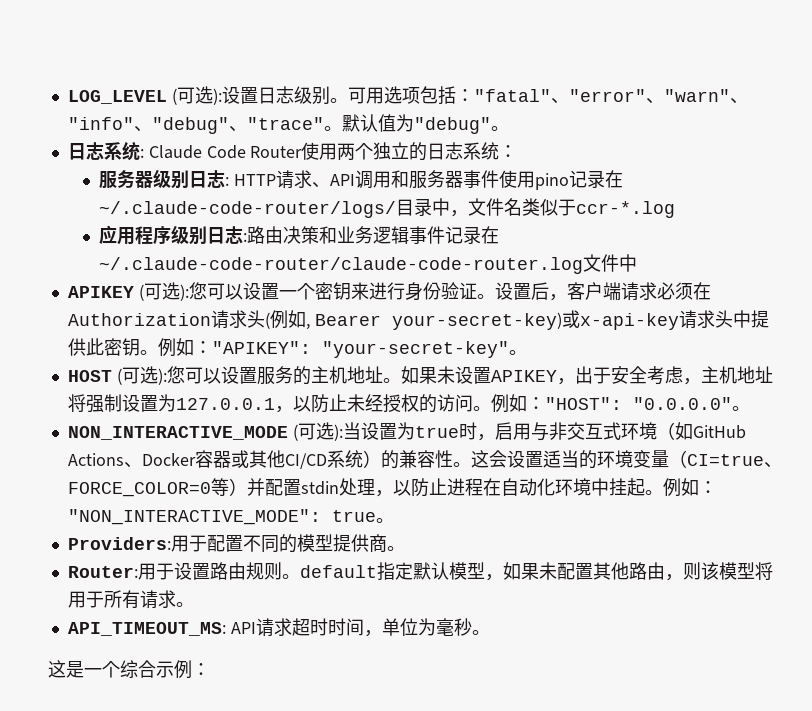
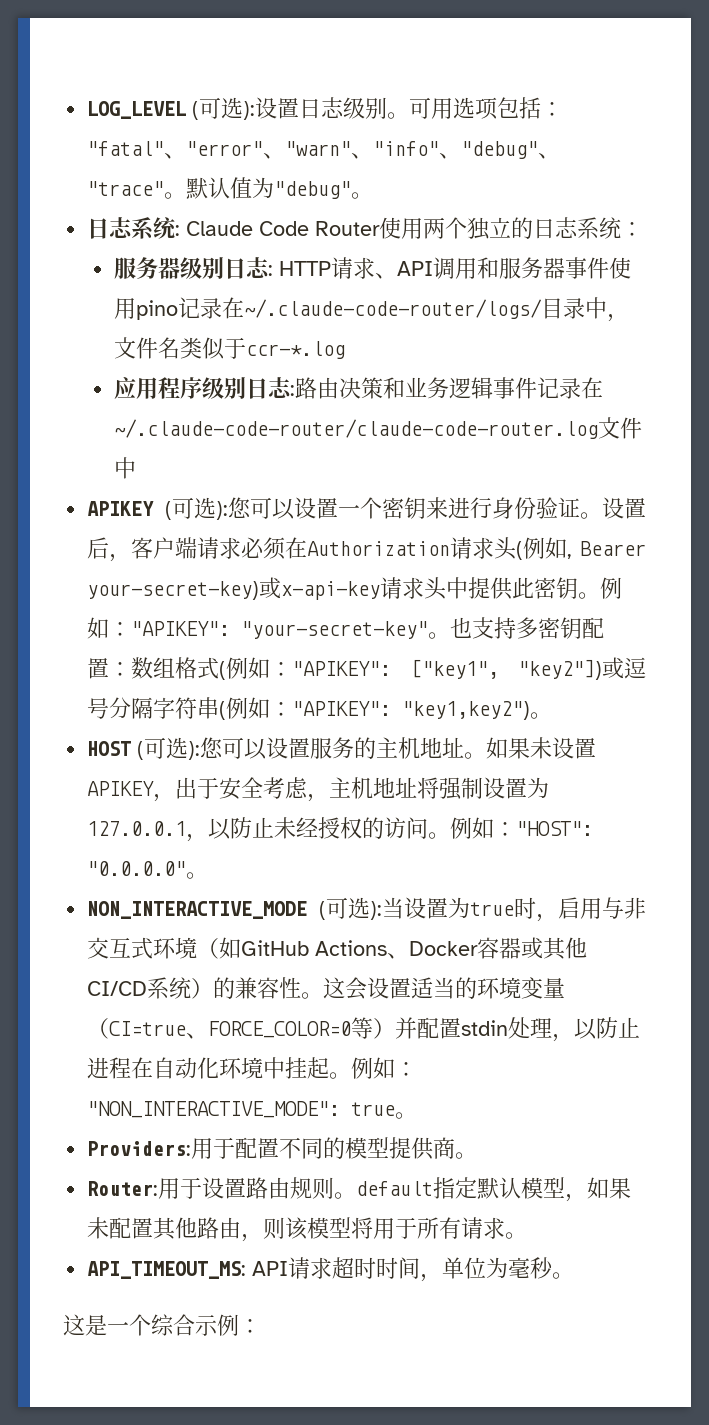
(527, 352) none -> [450,617,605,639] [87,657,646,680] [87,697,553,720] 也支持多密钥配置：数组格式(例如："APIKEY": ["key1", "key2"])或逗号分隔字符串(例如："APIKEY": "key1,key2")。

